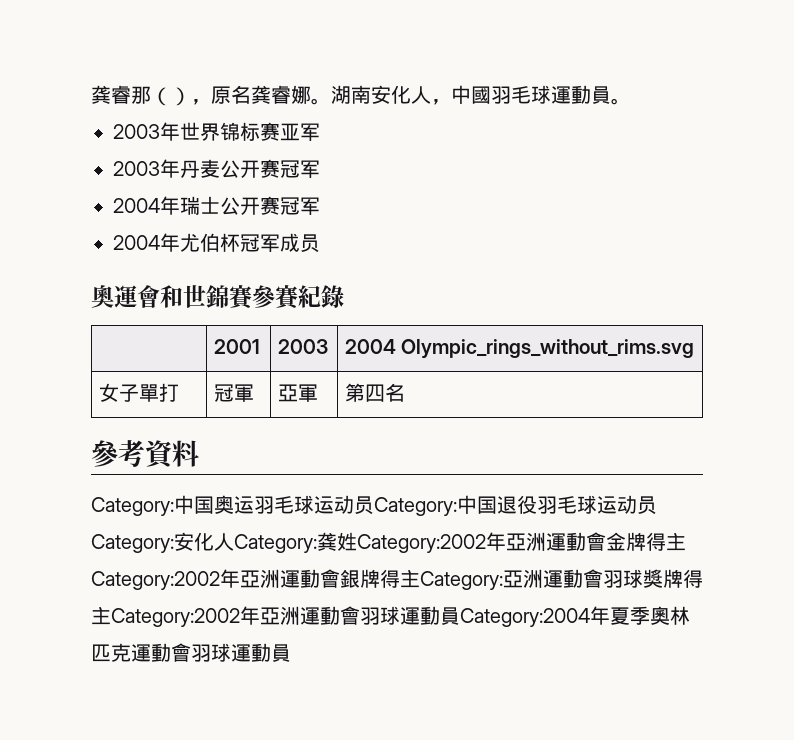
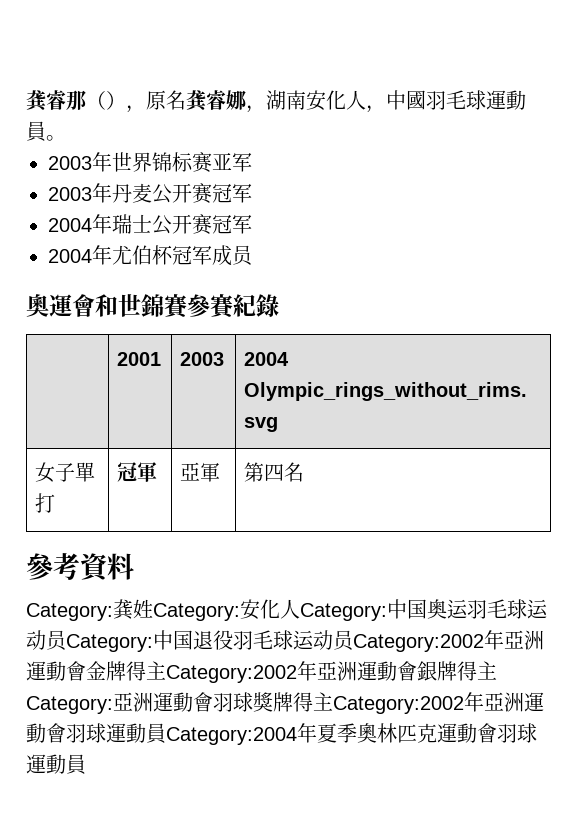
[311,98,331,105] 。 -> [246,105,266,113] ，
(174, 506) none -> [113,599,387,621] 龚姓Category:安化人Category:
[91,532,357,553] Category:安化人Category:龚姓 -> (355, 640) none

